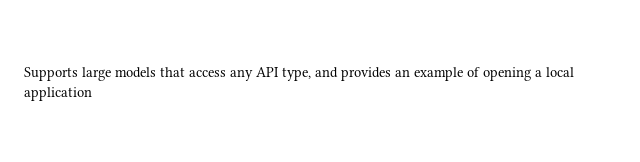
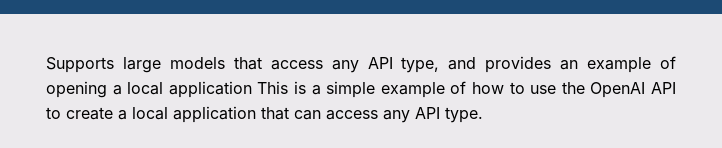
(92, 94) none -> [257,81,677,98] [46,106,483,123] This is a simple example of how to use the OpenAI API to create a local application that can access any API type.

